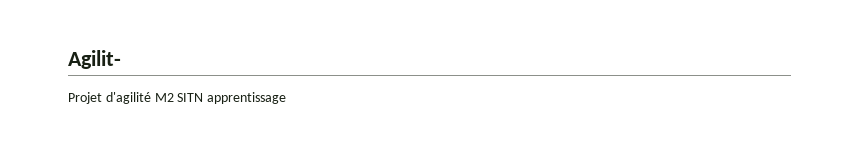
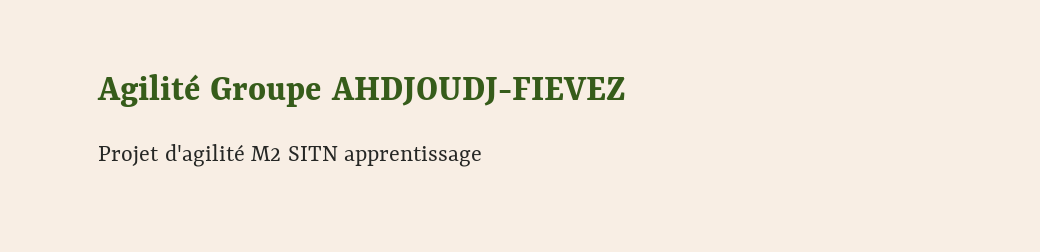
[68,50,121,69] Agilit- -> [97,74,626,107] Agilité Groupe AHDJOUDJ-FIEVEZ

